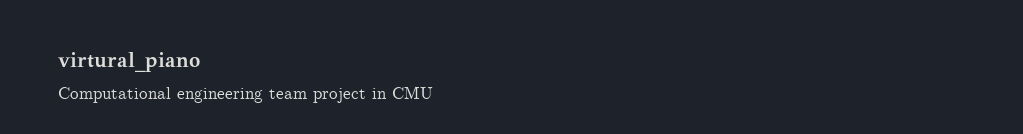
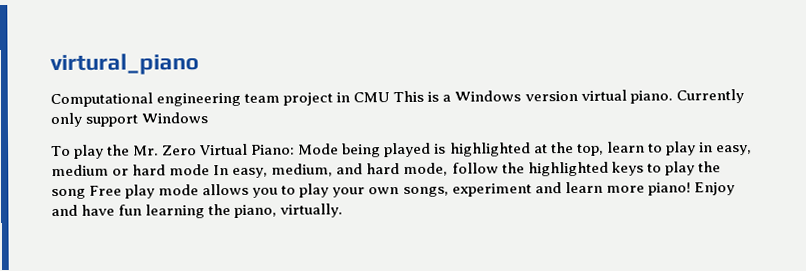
(433, 92) none -> [393,89,744,104] [50,112,209,128] [51,141,752,159] [51,161,721,178] [51,181,735,200] [51,203,344,219] This is a Windows version virtual piano. Currently only support Windows // To play the Mr. Zero Virtual Piano: Mode being played is highlighted at the top, learn to play in easy, medium or hard mode In easy, medium, and hard mode, follow the highlighted keys to play the song Free play mode allows you to play your own songs, experiment and learn more piano! Enjoy and have fun learning the piano, virtually.

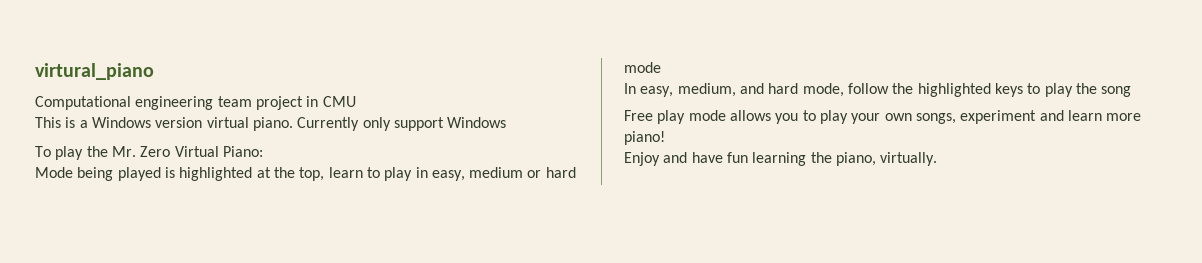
(391, 97) none -> (356, 101) //
(296, 149) none -> (263, 151) //
(211, 170) none -> (661, 67) //
(86, 194) none -> (1132, 91) //
(691, 189) none -> (665, 138) //

